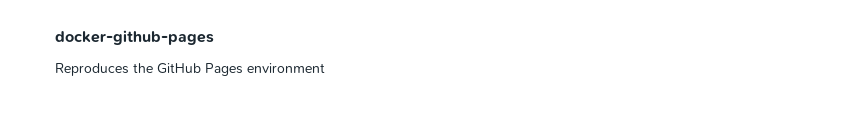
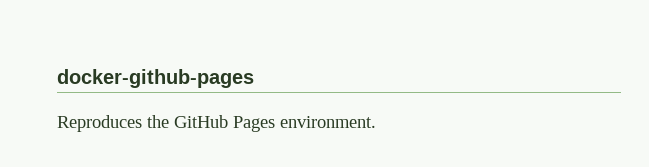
[247,63,325,73] environment -> [280,116,376,128] environment.

